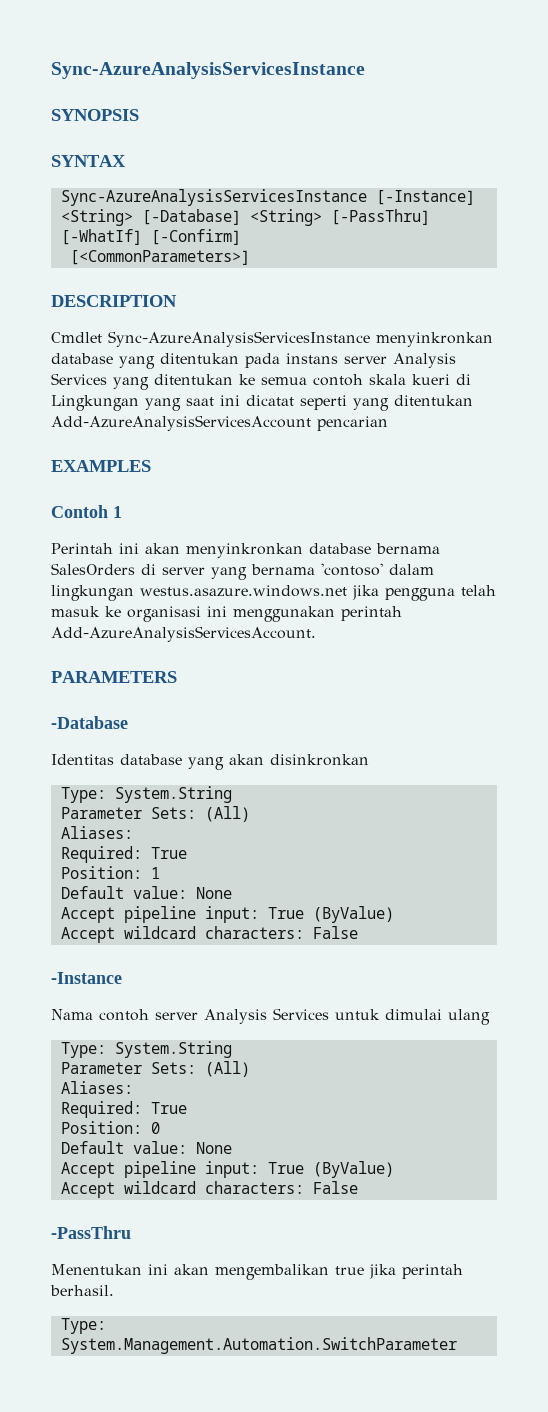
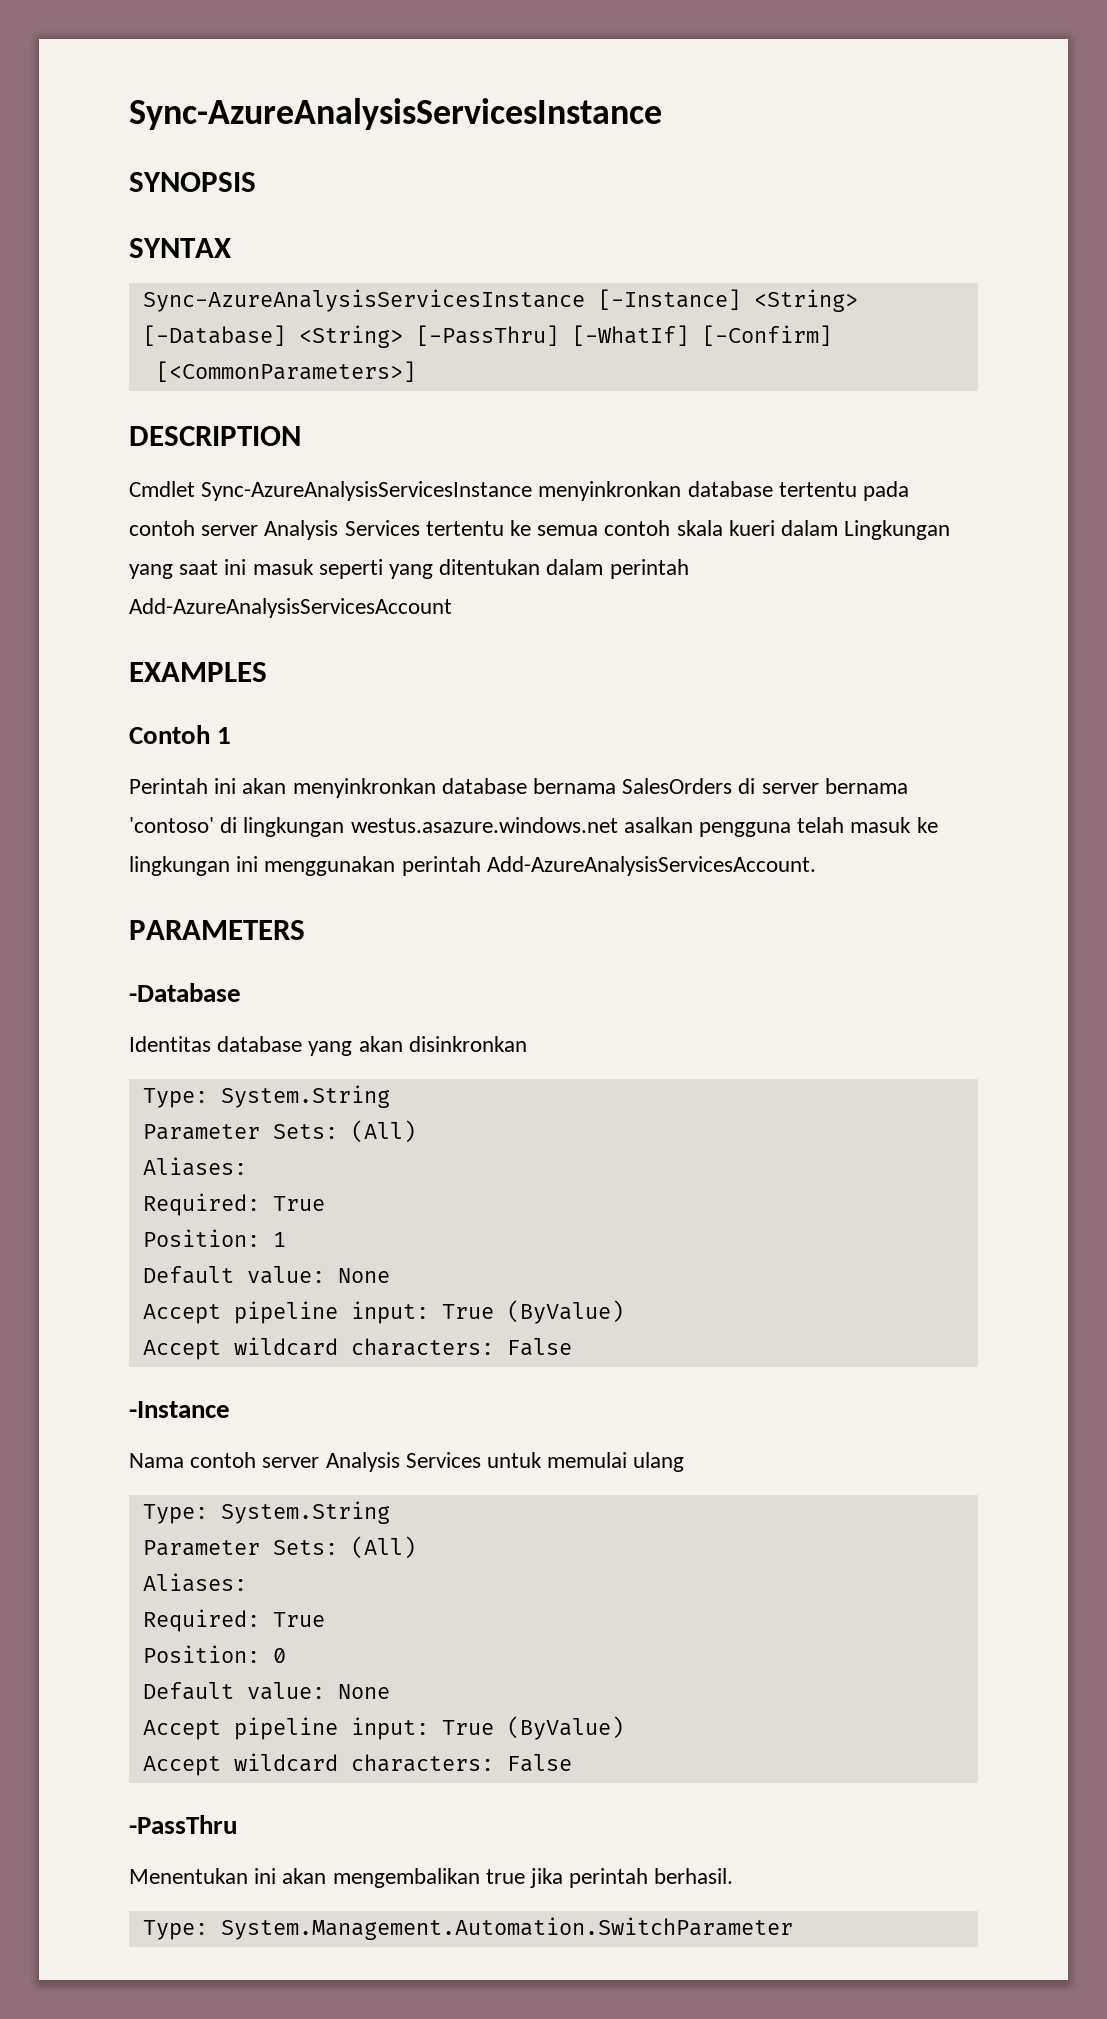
[119,353,456,369] [51,373,233,390] yang ditentukan pada instans server Analysis Services yang ditentukan -> [778,481,910,501] [129,520,504,540] tertentu pada contoh server Analysis Services tertentu
[456,374,471,385] di -> [781,520,839,536] dalam
[246,395,294,406] dicatat -> [252,559,314,575] masuk
(473, 400) none -> [546,559,689,579] dalam perintah
[317,416,388,431] pencarian -> (452, 608) none
[211,567,247,580] yang -> (819, 788) none
[389,564,434,575] dalam -> [220,817,238,833] di
[352,585,379,600] jika -> [623,817,693,833] asalkan
[127,606,201,622] organisasi -> [129,856,230,876] lingkungan
[385,1009,442,1020] dimulai -> [547,1452,628,1468] memulai

